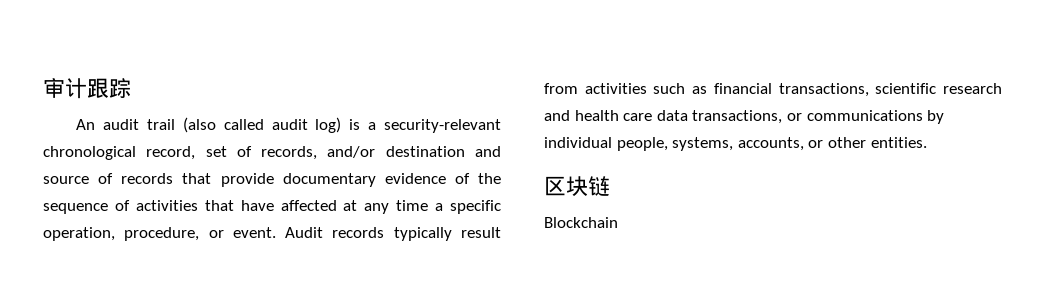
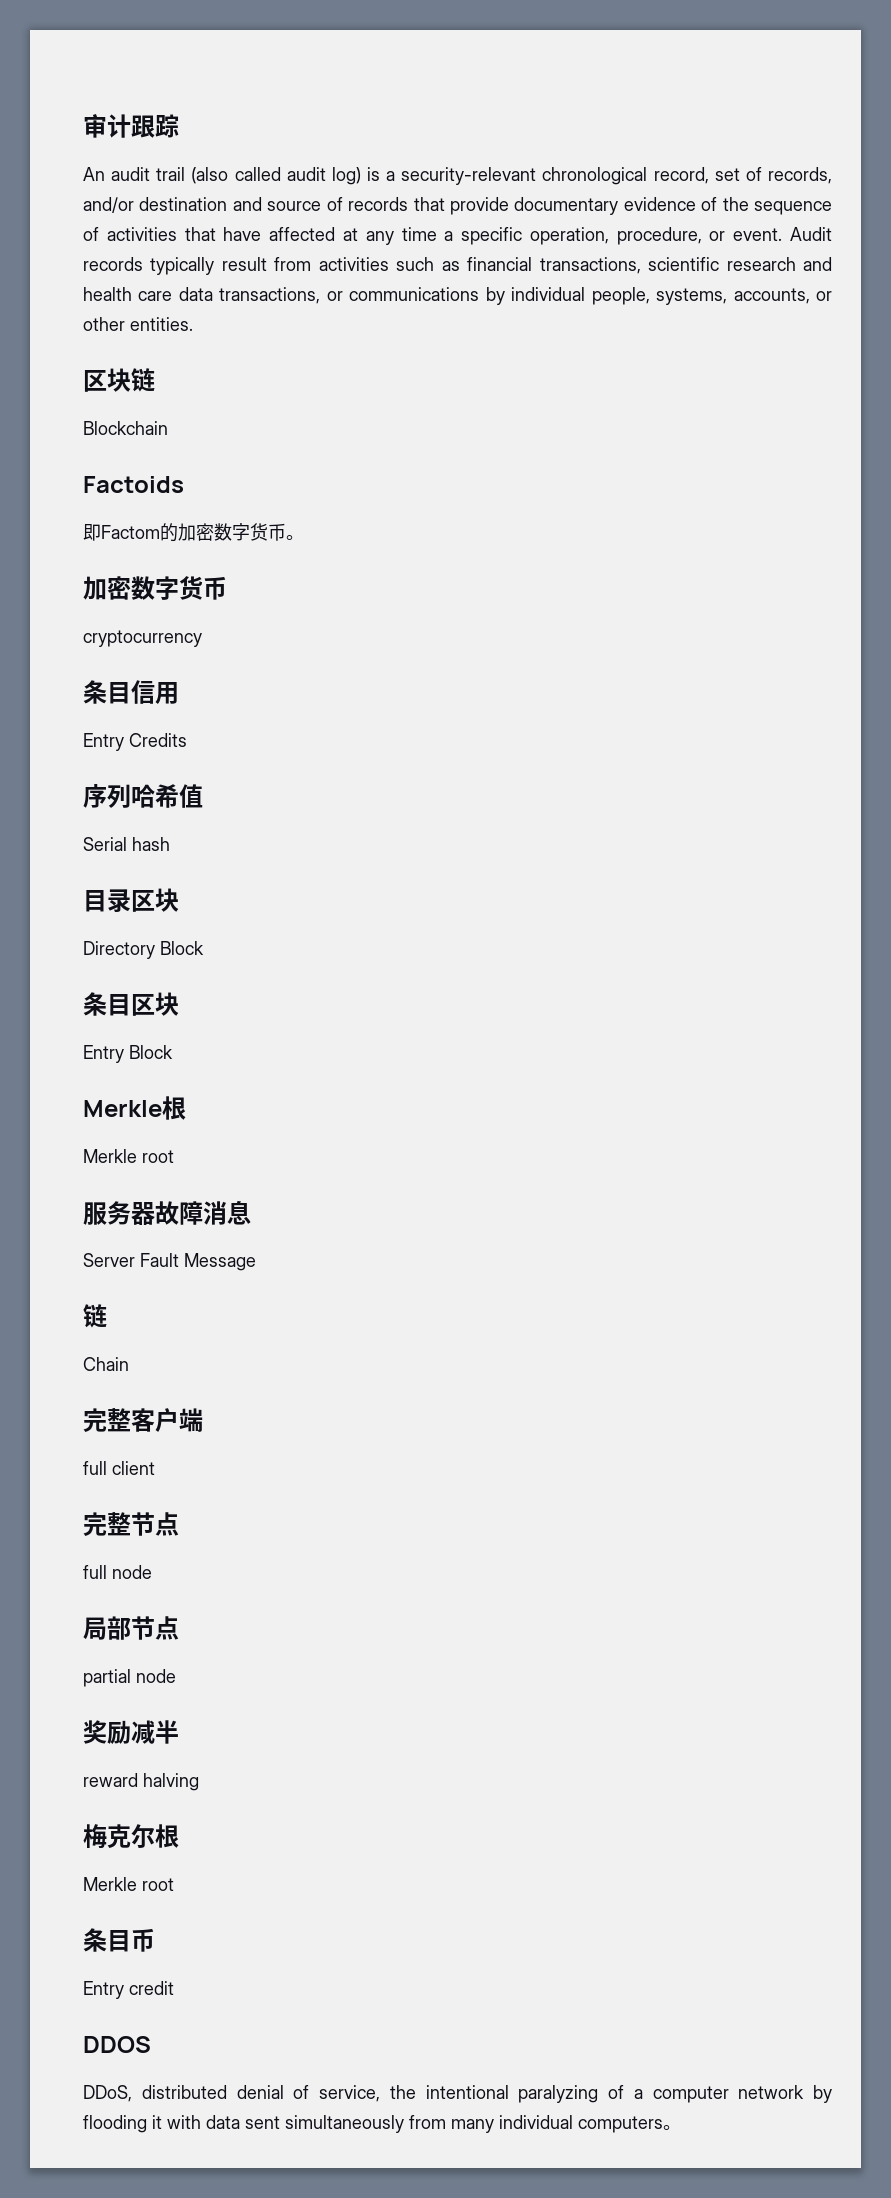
(618, 222) none -> [83,476,184,493] [83,523,304,542] [83,576,227,600] [83,630,202,647] [83,680,179,704] [83,733,187,751] [83,784,203,808] [83,837,170,851] [83,888,179,913] [83,941,204,959] [83,992,179,1016] [83,1045,173,1063] [83,1096,186,1120] [83,1149,174,1163] [83,1200,251,1225] [83,1253,256,1271] [83,1304,107,1328] [83,1357,129,1371] [83,1408,203,1432] [83,1461,155,1475] [83,1512,179,1536] [83,1565,152,1579] [83,1616,179,1640] [83,1669,176,1687] [83,1720,179,1745] [83,1773,199,1791] [83,1824,179,1849] [83,1877,174,1891] [83,1928,155,1952] [83,1981,174,1999] [83,2036,151,2053] [83,2085,832,2103] [83,2115,681,2133] // Factoids // 即Factom的加密数字货币。 // 加密数字货币 // cryptocurrency // 条目信用 // Entry Credits // 序列哈希值 // Serial hash // 目录区块 // Directory Block // 条目区块 // Entry Block // Merkle根 // Merkle root // 服务器故障消息 // Server Fault Message // 链 // Chain // 完整客户端 // full client // 完整节点 // full node // 局部节点 // partial node // 奖励减半 // reward halving // 梅克尔根 // Merkle root // 条目币 // Entry credit // DDOS // DDoS, distributed denial of service, the intentional paralyzing of a computer network by flooding it with data sent simultaneously from many individual computers。

